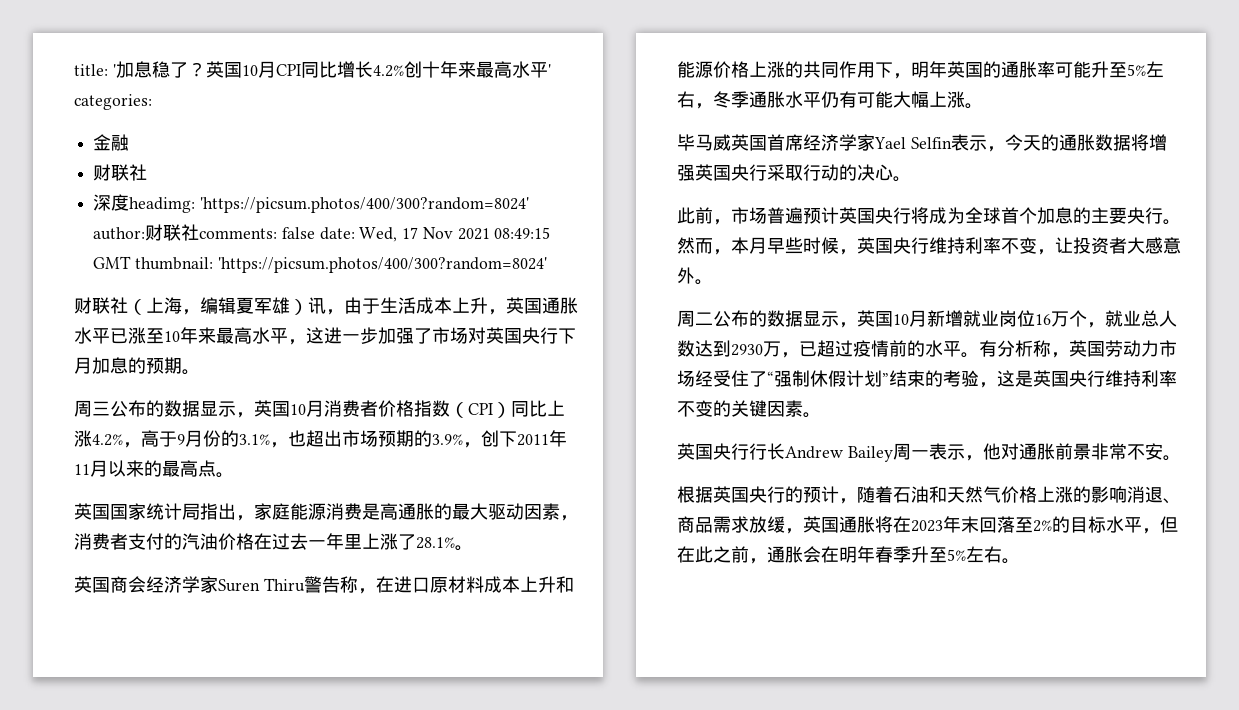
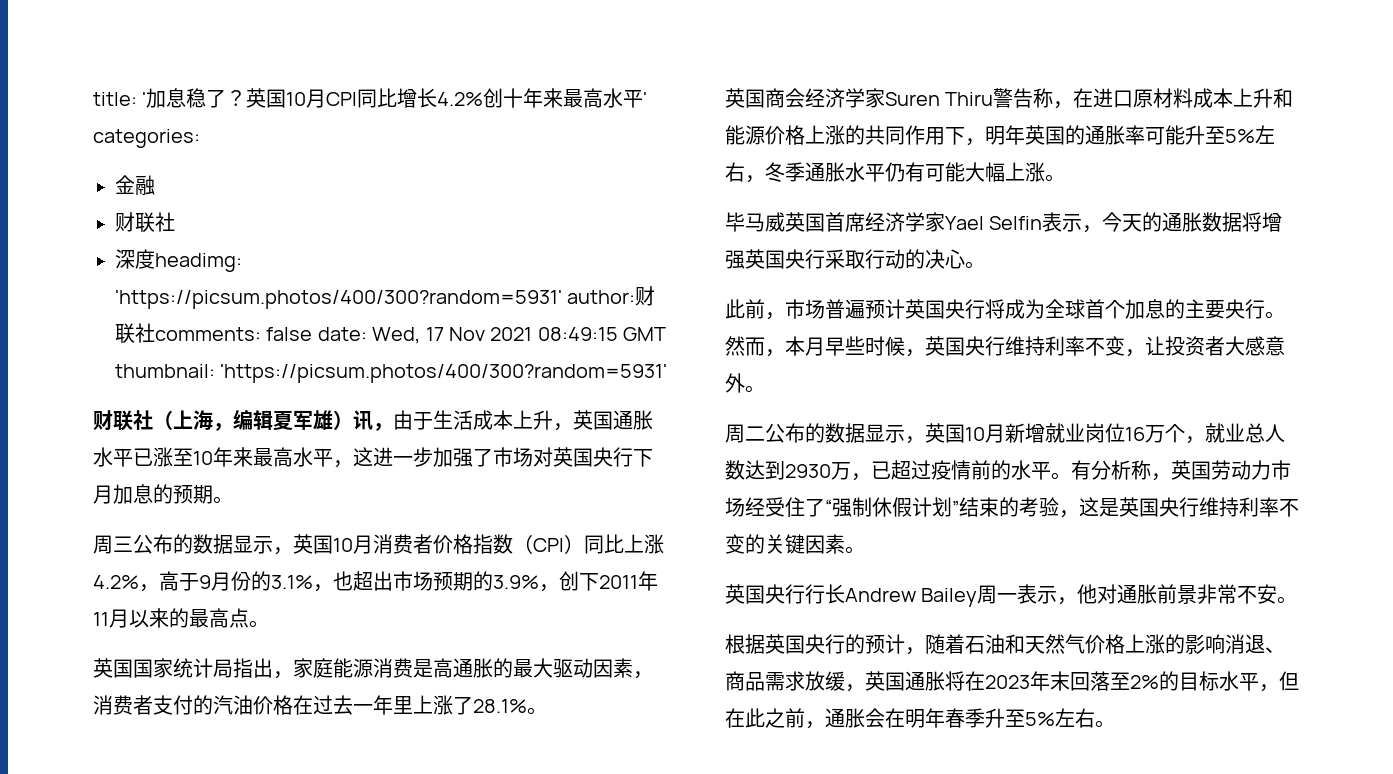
[199,197,529,213] 'https://picsum.photos/400/300?random=8024' -> [115,290,562,309] 'https://picsum.photos/400/300?random=5931'
[217,257,547,273] 'https://picsum.photos/400/300?random=8024' -> [220,364,668,383] 'https://picsum.photos/400/300?random=5931'

